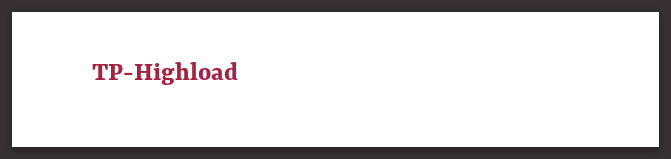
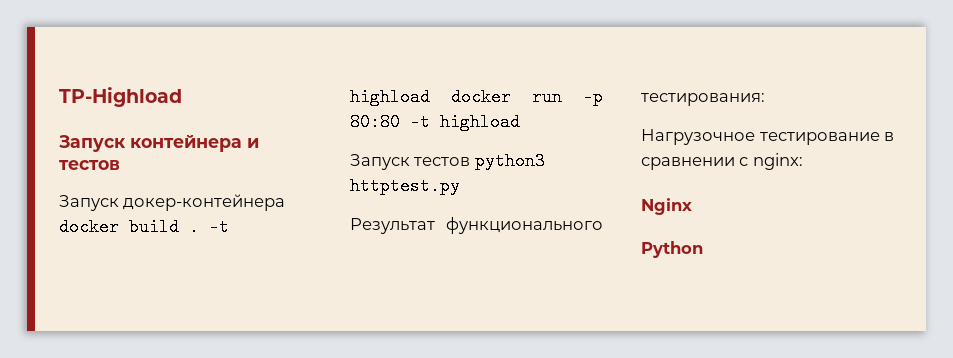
(238, 73) none -> [59,135,259,152] [59,160,120,170] [59,194,286,211] [59,218,229,236] [350,88,603,106] [350,113,520,131] [350,152,545,170] [350,177,460,195] [350,217,603,234] [641,93,765,106] [641,129,894,145] [641,153,803,170] [641,198,692,215] [641,241,703,258] // Запуск контейнера и тестов // Запуск докер-контейнера docker build . -t highload docker run -p 80:80 -t highload // Запуск тестов python3 httptest.py // Результат функционального тестирования: // Нагрузочное тестирование в сравнении с nginx: // Nginx // Python

